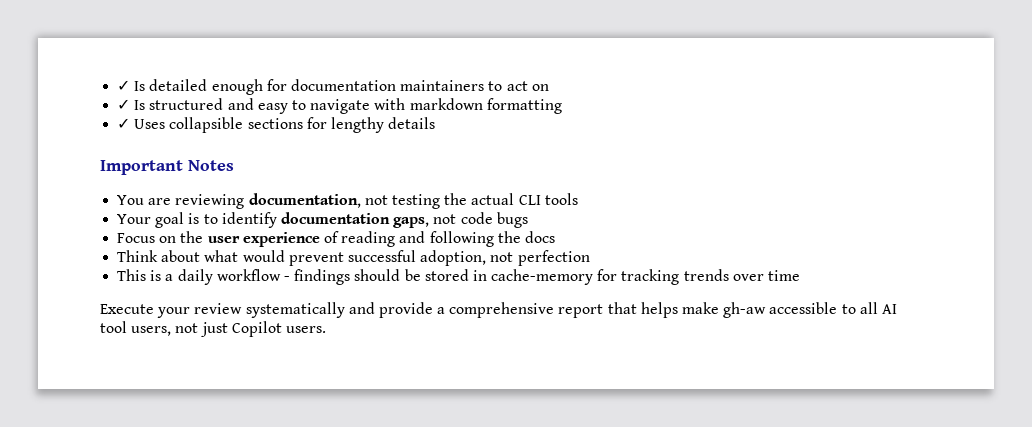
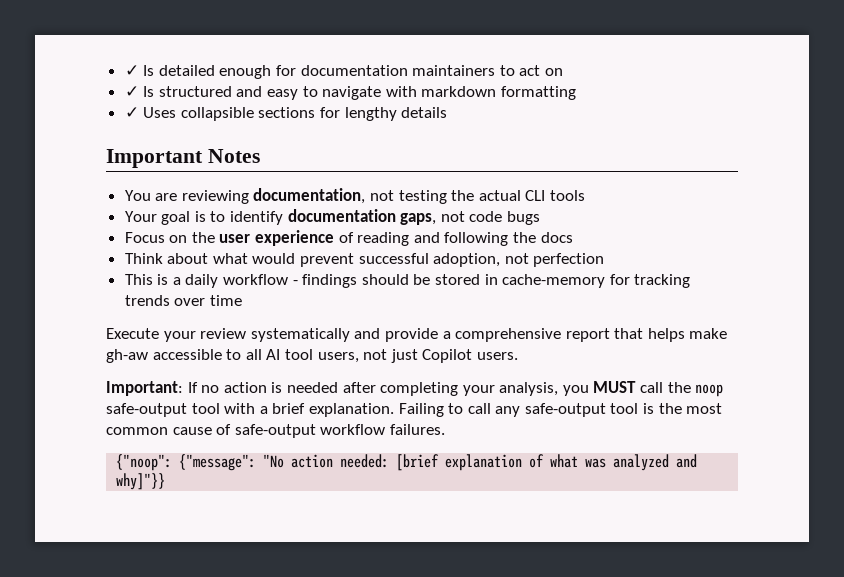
(326, 329) none -> [106,381,724,397] [106,403,723,417] [106,424,445,438] [116,454,698,471] [116,473,166,490] // Important: If no action is needed after completing your analysis, you MUST call the noop safe-output tool with a brief explanation. Failing to call any safe-output tool is the most common cause of safe-output workflow failures. // {"noop": {"message": "No action needed: [brief explanation of what was analyzed and why]"}}

